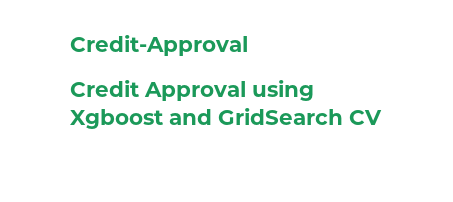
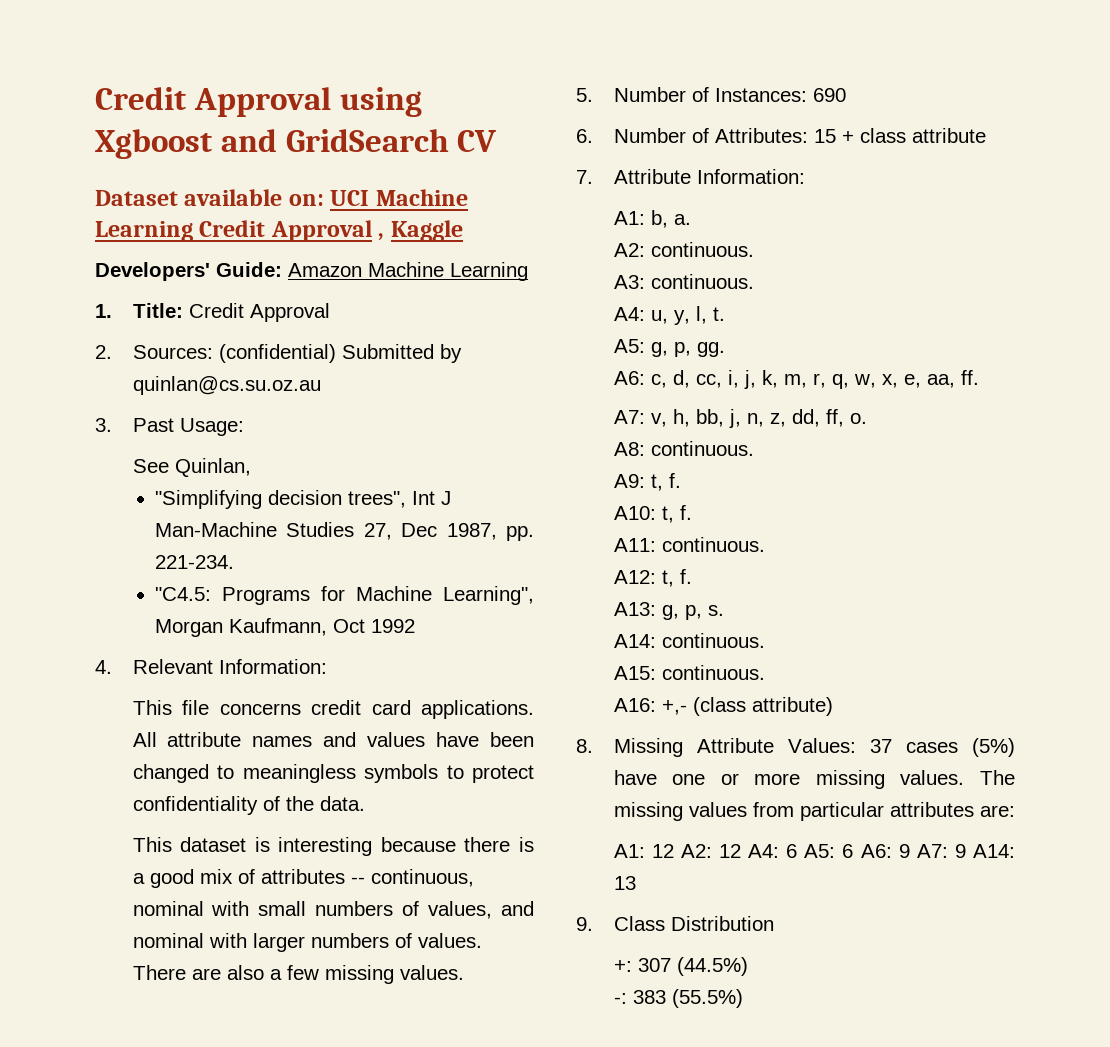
[70,35,248,56] Credit-Approval // -> (95, 98) none
(382, 117) none -> [95,189,468,206] [95,220,463,242] [95,262,528,281] [95,303,330,322] [95,344,462,363] [132,376,321,395] [95,418,244,436] [132,458,251,477] [155,490,452,509] [155,522,534,541] [155,555,235,569] [155,586,534,605] [155,618,416,637] [95,659,327,674] [132,700,534,719] [132,732,535,747] [132,764,534,783] [132,796,365,815] [132,837,534,856] [132,869,474,888] [132,901,535,919] [132,933,482,952] [132,965,464,984] [576,87,846,102] [576,128,986,143] [576,169,805,184] [613,210,691,228] [613,242,754,257] [613,274,754,289] [613,306,725,325] [613,339,725,357] [613,370,979,389] [613,409,867,428] [613,441,754,456] [613,473,681,491] [613,505,692,523] [613,537,765,552] [613,569,692,587] [613,602,724,620] [613,633,765,648] [613,665,765,680] [613,697,833,716] [576,738,1015,757] [613,770,1015,789] [613,802,1015,821] [613,844,1015,858] [613,876,636,890] [576,916,774,931] [613,957,748,976] [613,989,743,1008] // Dataset available on: UCI Machine Learning Credit Approval , Kaggle // Developers' Guide: Amazon Machine Learning // 1. Title: Credit Approval // 2. Sources: (confidential) Submitted by quinlan@cs.su.oz.au // 3. Past Usage: // See Quinlan, // "Simplifying decision trees", Int J Man-Machine Studies 27, Dec 1987, pp. 221-234. // "C4.5: Programs for Machine Learning", Morgan Kaufmann, Oct 1992 // 4. Relevant Information: // This file concerns credit card applications. All attribute names and values have been changed to meaningless symbols to protect confidentiality of the data. // This dataset is interesting because there is a good mix of attributes -- continuous, nominal with small numbers of values, and nominal with larger numbers of values. There are also a few missing values. // 5. Number of Instances: 690 // 6. Number of Attributes: 15 + class attribute // 7. Attribute Information: // A1: b, a. // A2: continuous. // A3: continuous. // A4: u, y, l, t. // A5: g, p, gg. // A6: c, d, cc, i, j, k, m, r, q, w, x, e, aa, ff. // A7: v, h, bb, j, n, z, dd, ff, o. // A8: continuous. // A9: t, f. // A10: t, f. // A11: continuous. // A12: t, f. // A13: g, p, s. // A14: continuous. // A15: continuous. // A16: +,- (class attribute) // 8. Missing Attribute Values: 37 cases (5%) have one or more missing values. The missing values from particular attributes are: // A1: 12 A2: 12 A4: 6 A5: 6 A6: 9 A7: 9 A14: 13 // 9. Class Distribution // +: 307 (44.5%) // -: 383 (55.5%)

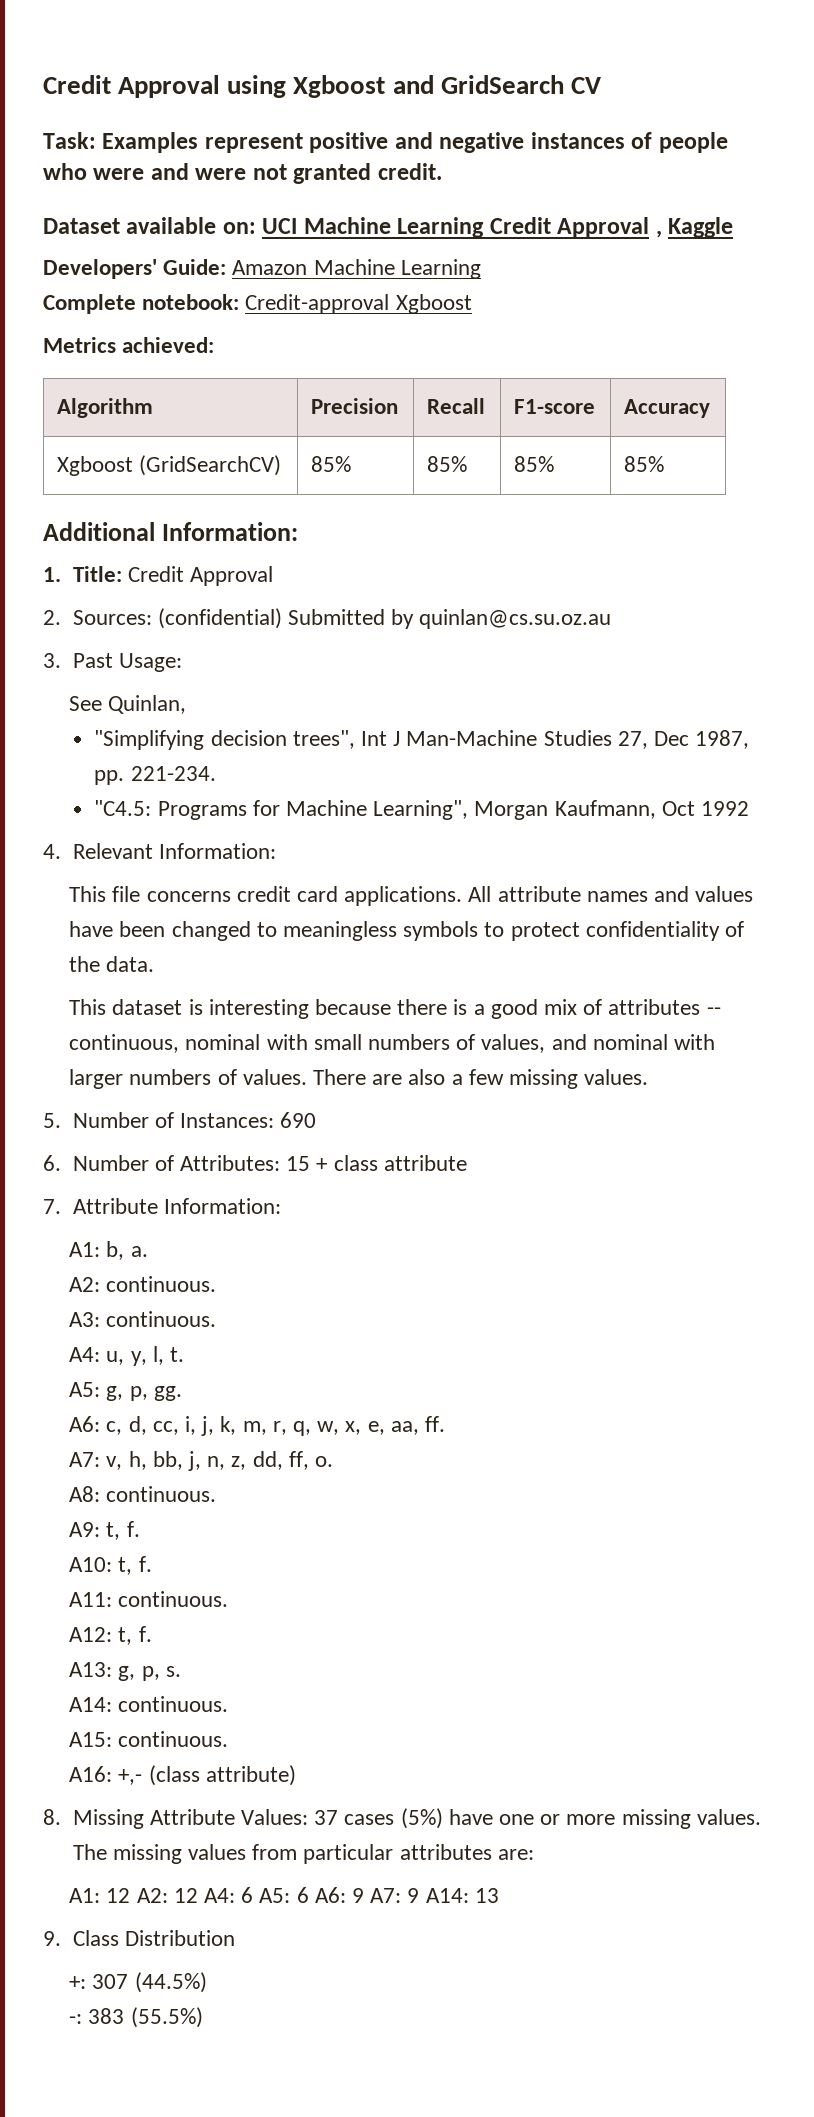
(497, 141) none -> [43,132,728,153] [43,163,442,184] // Task: Examples represent positive and negative instances of people who were and were not granted credit.
(528, 271) none -> [43,294,472,314] [43,337,215,353] [56,398,153,418] [310,398,398,414] [426,398,485,414] [513,399,595,414] [623,399,710,418] [56,455,282,476] [310,456,351,472] [426,456,467,472] [513,456,554,472] [623,456,664,472] [43,522,298,541] // Complete notebook: Credit-approval Xgboost // Metrics achieved: // Algorithm | Precision | Recall | F1-score | Accuracy // Xgboost (GridSearchCV) | 85% | 85% | 85% | 85% // Additional Information:

